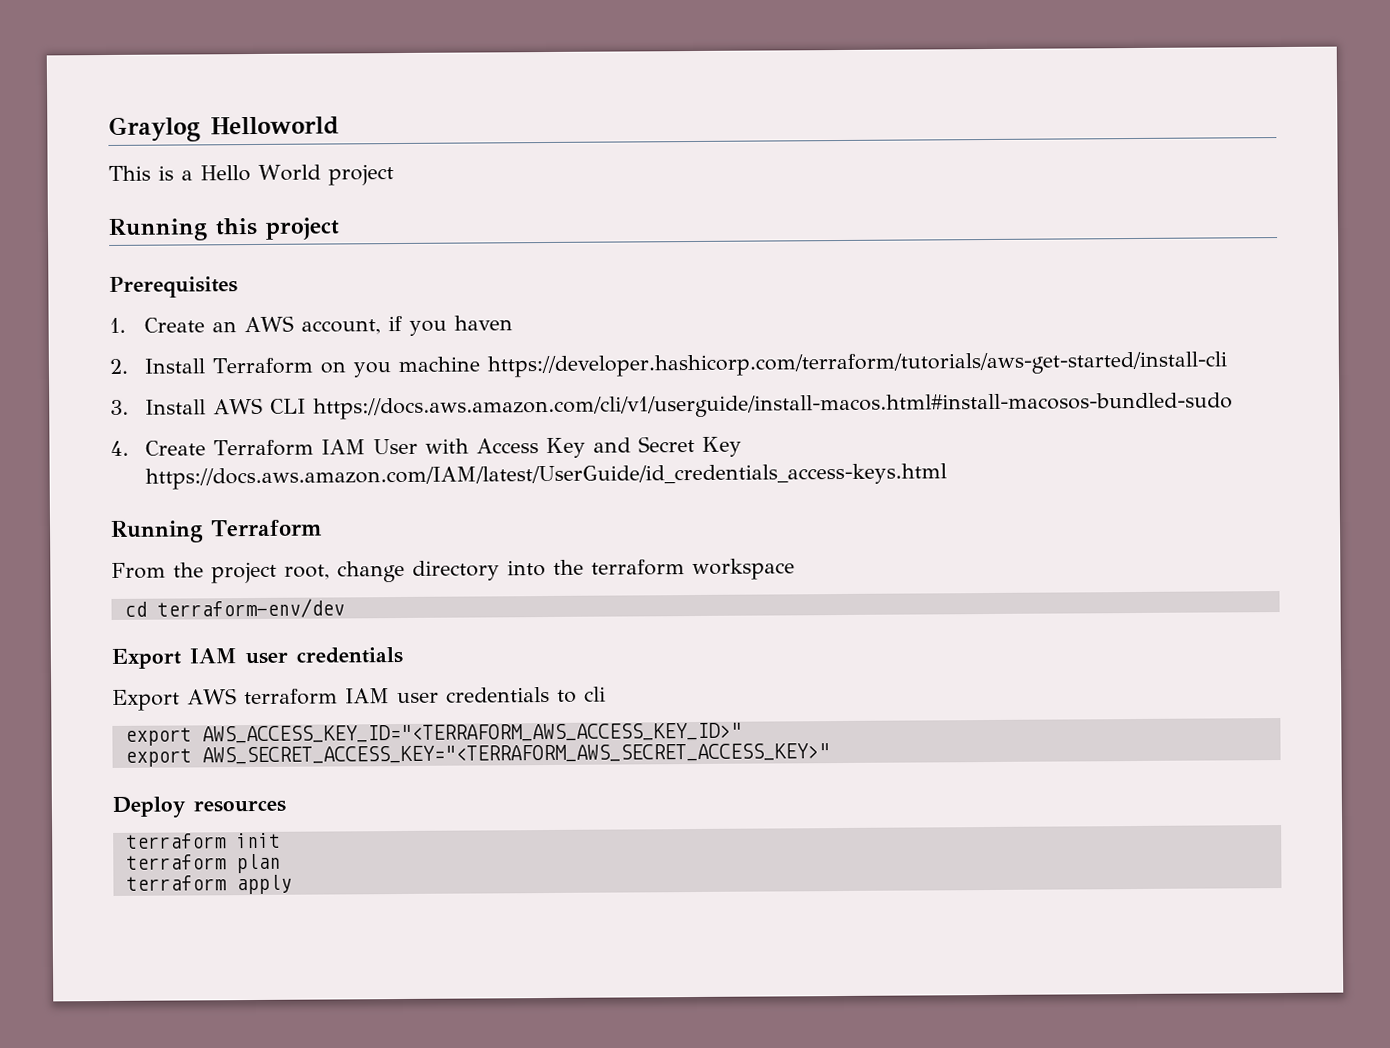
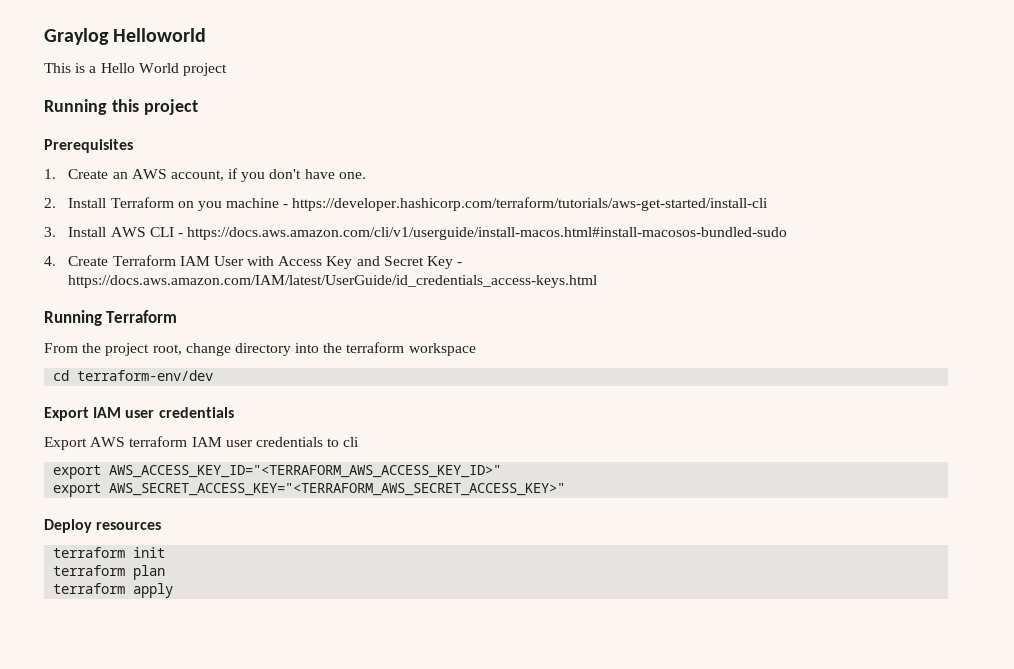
[453,315,513,331] haven -> [269,169,366,179] don't have one.
(480, 364) none -> [283,204,289,208] -
(306, 406) none -> [177,233,183,237] -
(742, 446) none -> [457,262,463,266] -

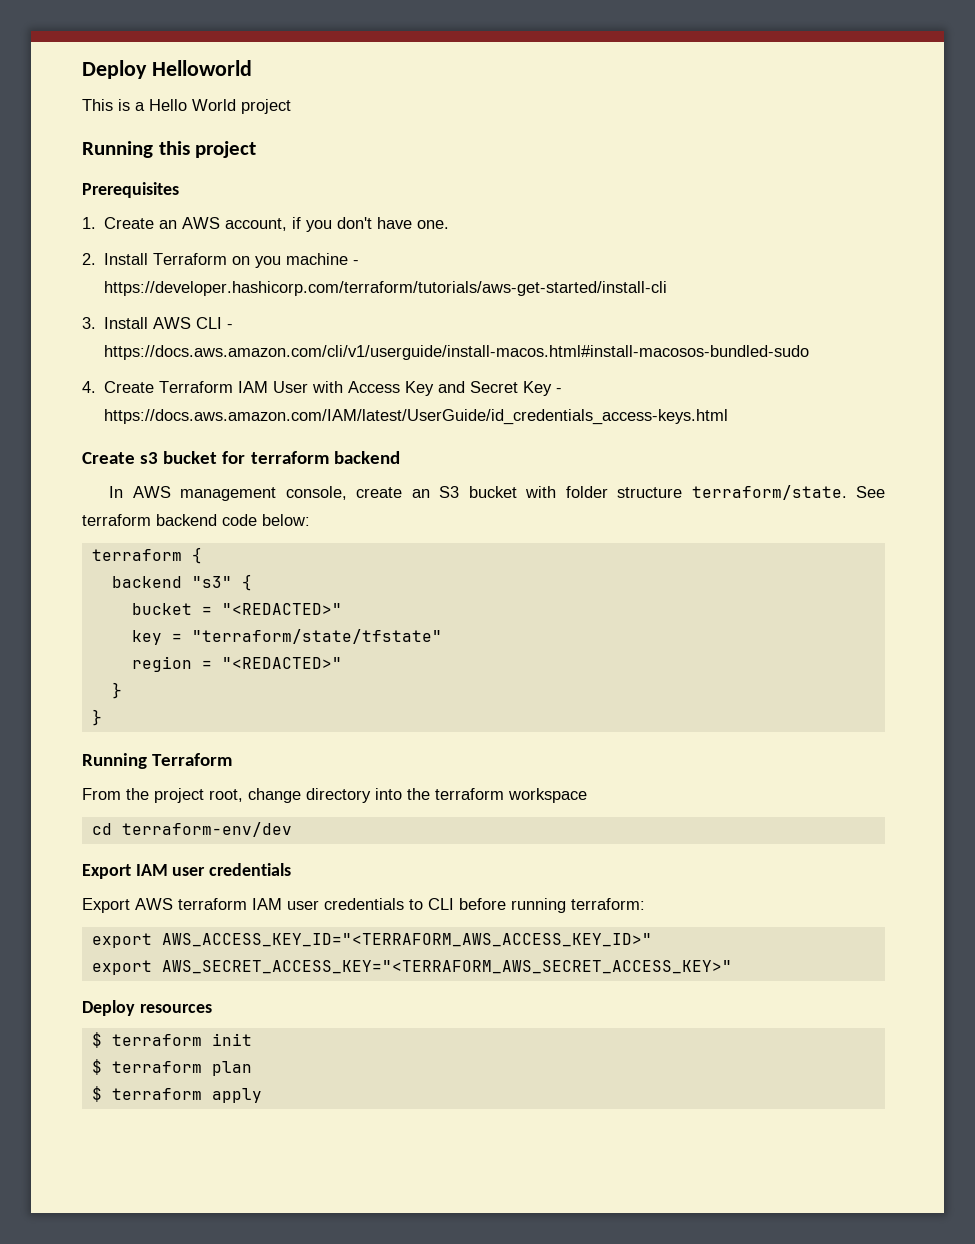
[44,28,109,45] Graylog -> [82,60,147,79] Deploy
(598, 281) none -> [82,451,400,464] [109,485,885,501] [82,514,310,526] [91,547,202,564] [111,574,252,591] [131,603,342,615] [131,629,442,645] [131,656,342,672] [111,682,122,699] [91,709,102,726] // Create s3 bucket for terraform backend // In AWS management console, create an S3 bucket with folder structure terraform/state. See terraform backend code below: // terraform { // backend "s3" { // bucket = "<REDACTED>" // key = "terraform/state/tfstate" // region = "<REDACTED>" // } // }
[343,437,360,447] cli -> [428,898,645,913] CLI before running terraform:
(162, 526) none -> [91,1032,102,1048] $
(166, 552) none -> [91,1059,102,1075] $
(166, 572) none -> [91,1086,102,1102] $

